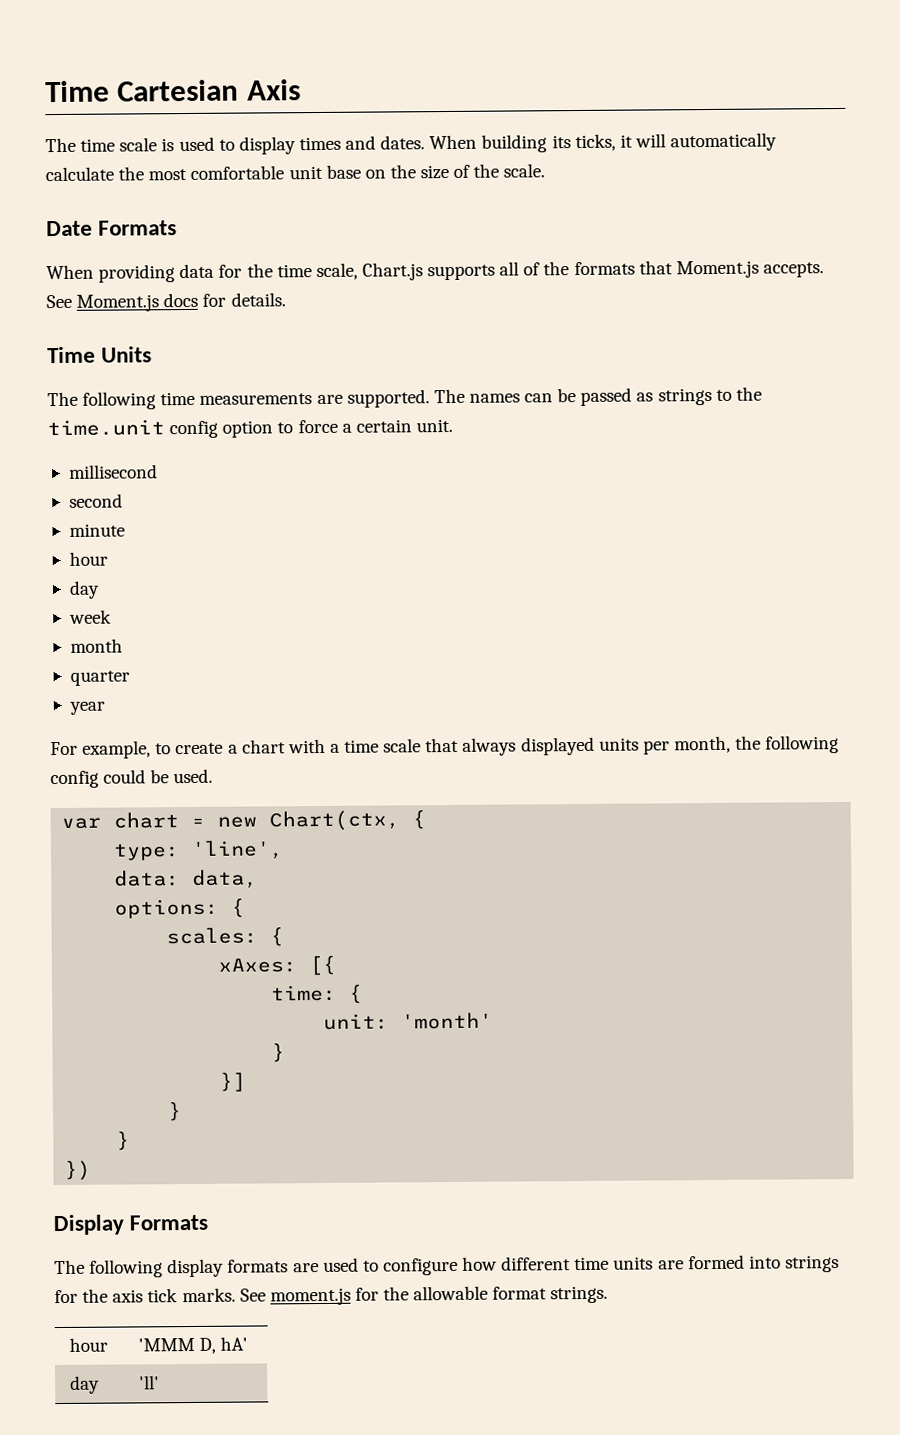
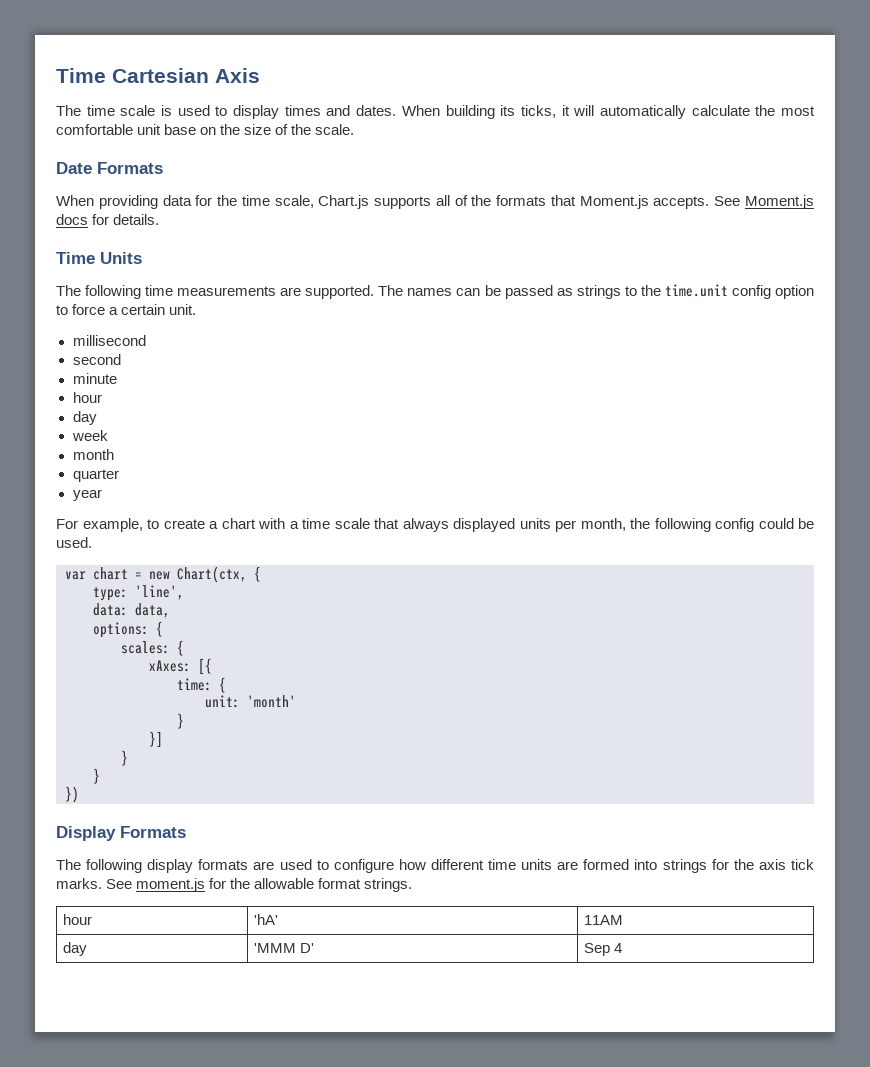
[138,1336,249,1354] [70,1375,101,1394] [139,1375,161,1390] 'MMM D, hA' // day | 'll' -> [254,914,279,925] [584,915,624,925] [63,942,88,956] [254,943,315,953] [584,943,623,956] 'hA' | 11AM // day | 'MMM D' | Sep 4

